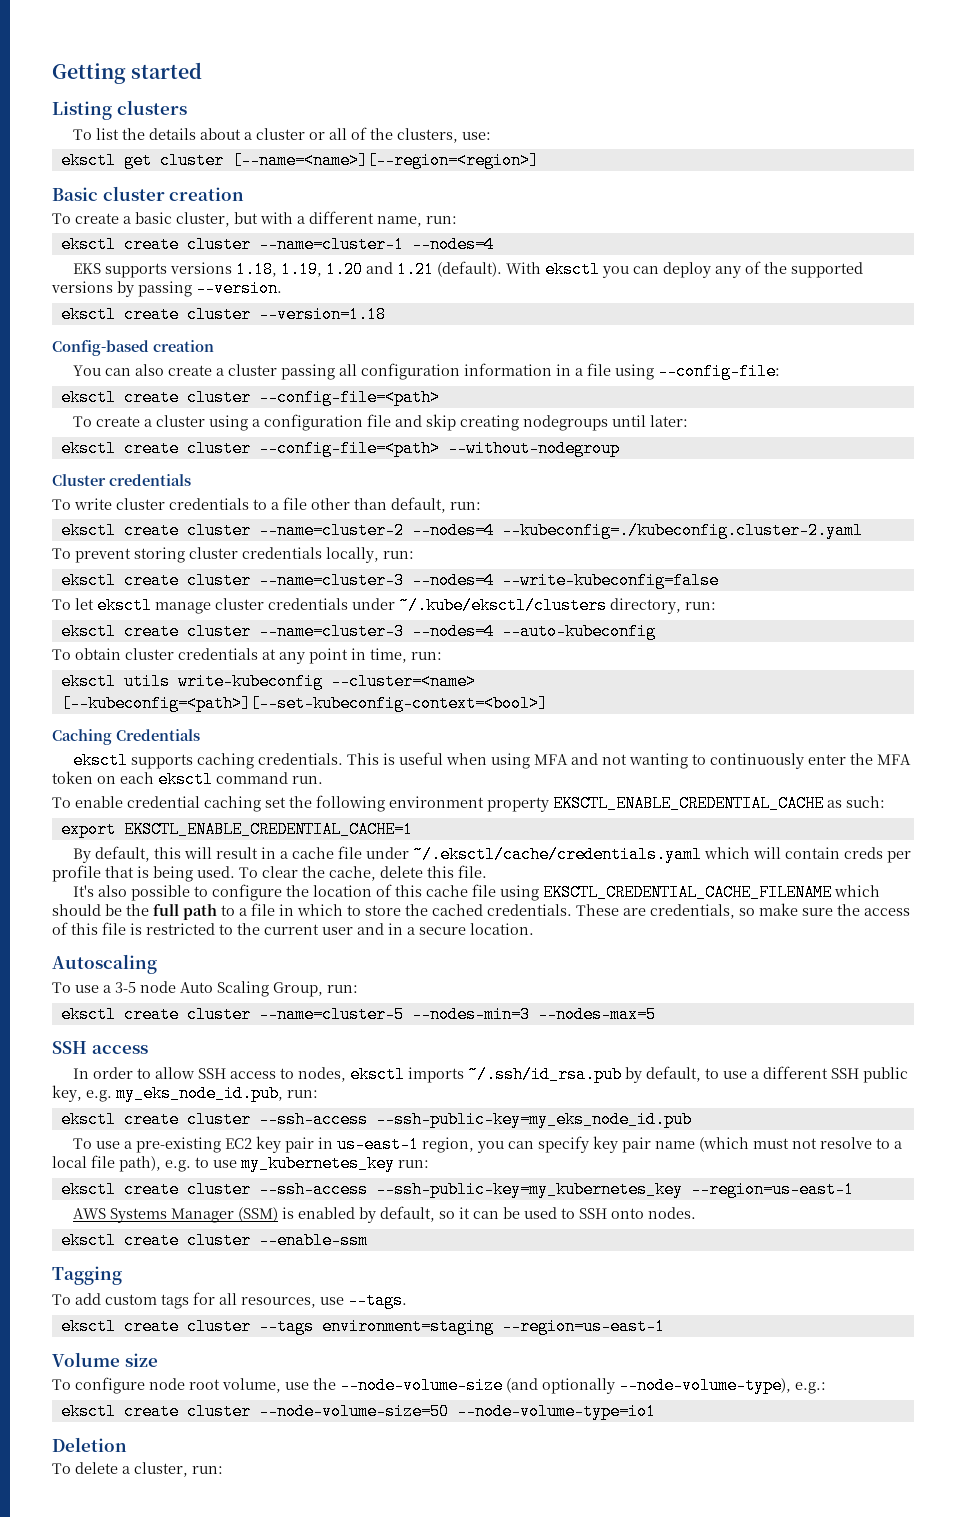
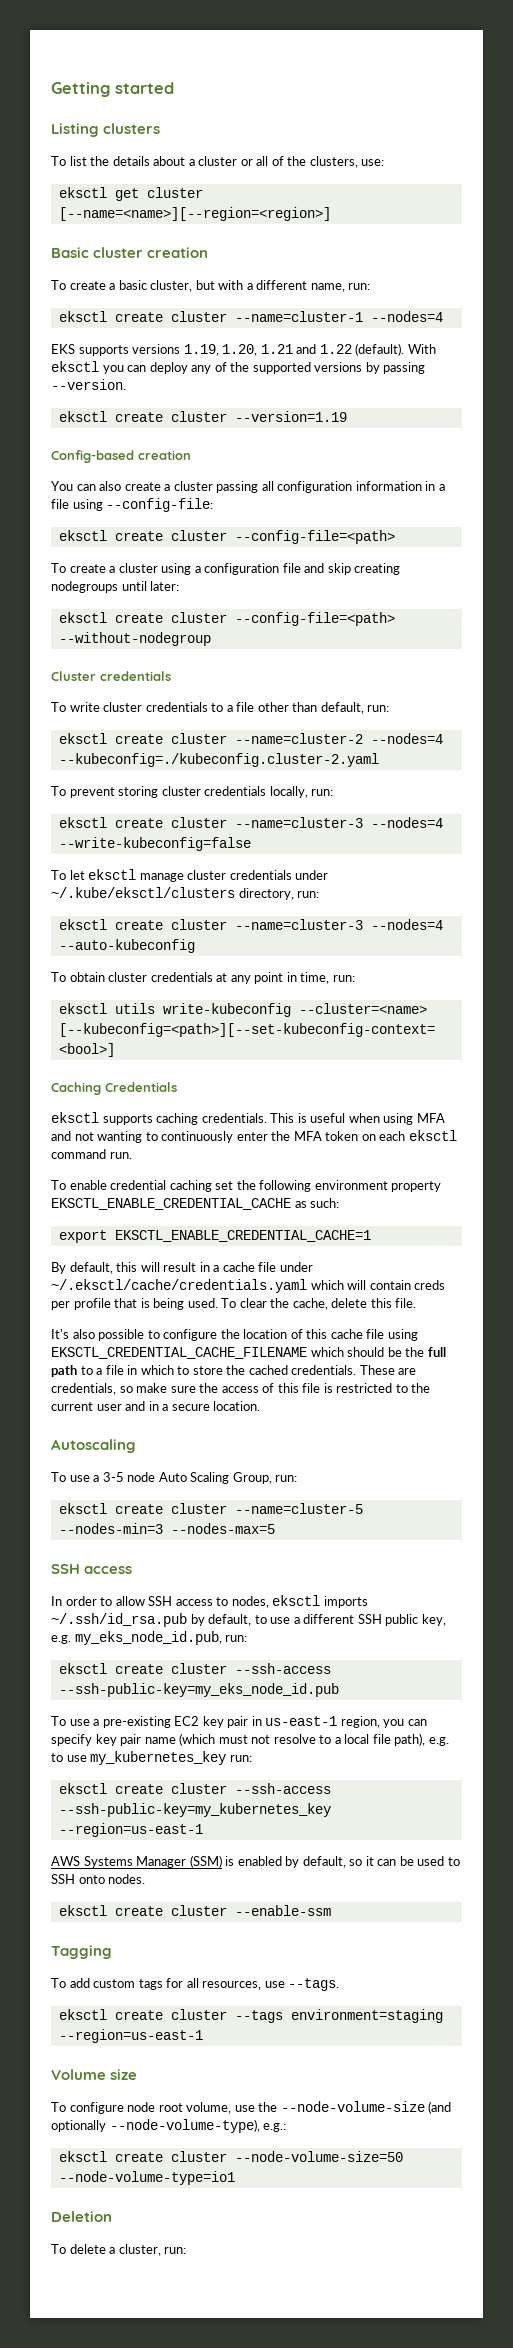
[235,261,434,278] 1.18, 1.19, 1.20 and 1.21 -> [183,344,352,356] 1.19, 1.20, 1.21 and 1.22
[258,306,386,323] --version=1.18 -> [234,411,347,422] --version=1.19

